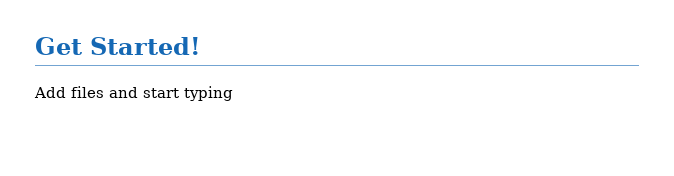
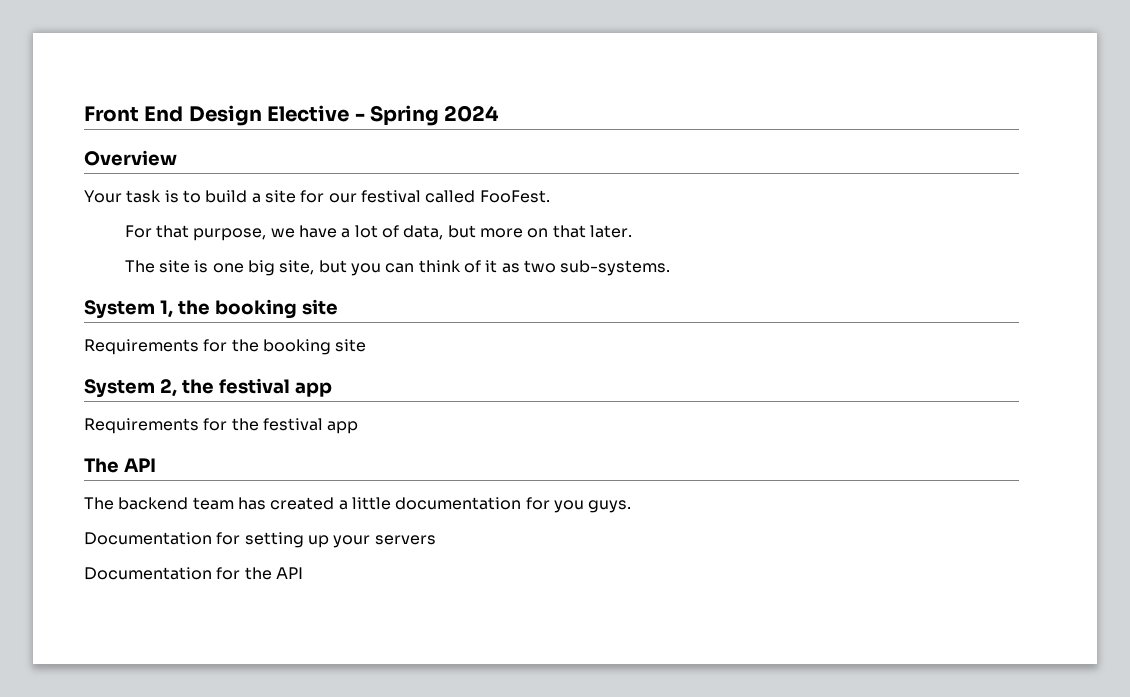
[35,37,201,55] [34,86,233,101] Get Started! // Add files and start typing -> [84,105,500,126] [84,150,177,166] [84,190,550,203] [124,225,632,241] [124,260,671,276] [84,299,338,319] [84,339,367,355] [84,378,332,398] [84,418,359,434] [84,458,156,473] [84,497,632,513] [84,532,436,548] [84,567,303,580] Front End Design Elective - Spring 2024 // Overview // Your task is to build a site for our festival called FooFest. // For that purpose, we have a lot of data, but more on that later. // The site is one big site, but you can think of it as two sub-systems. // System 1, the booking site // Requirements for the booking site // System 2, the festival app // Requirements for the festival app // The API // The backend team has created a little documentation for you guys. // Documentation for setting up your servers // Documentation for the API

